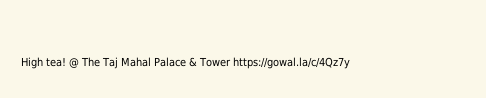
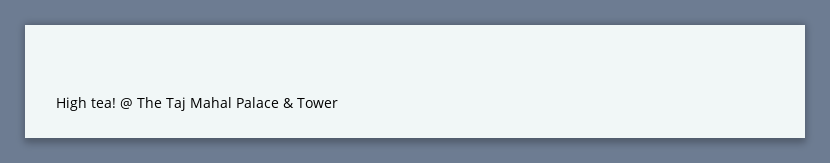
[232,57,350,69] https://gowal.la/c/4Qz7y -> (338, 103) none

